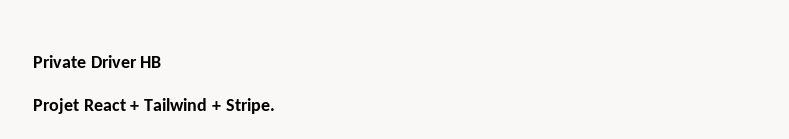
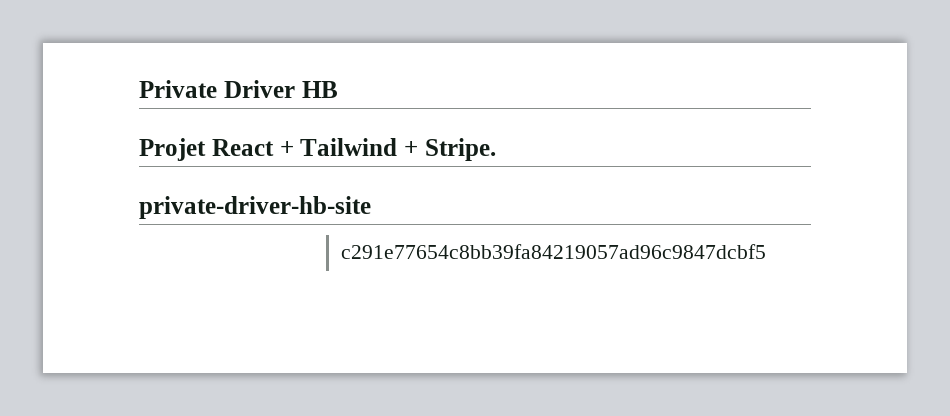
(275, 106) none -> [139,196,371,219] [340,244,766,259] // private-driver-hb-site // c291e77654c8bb39fa84219057ad96c9847dcbf5

